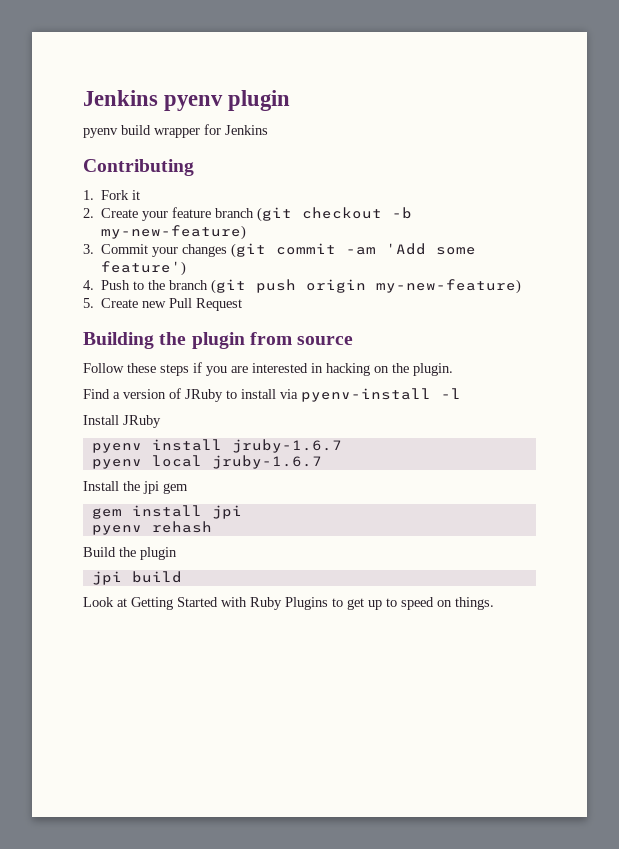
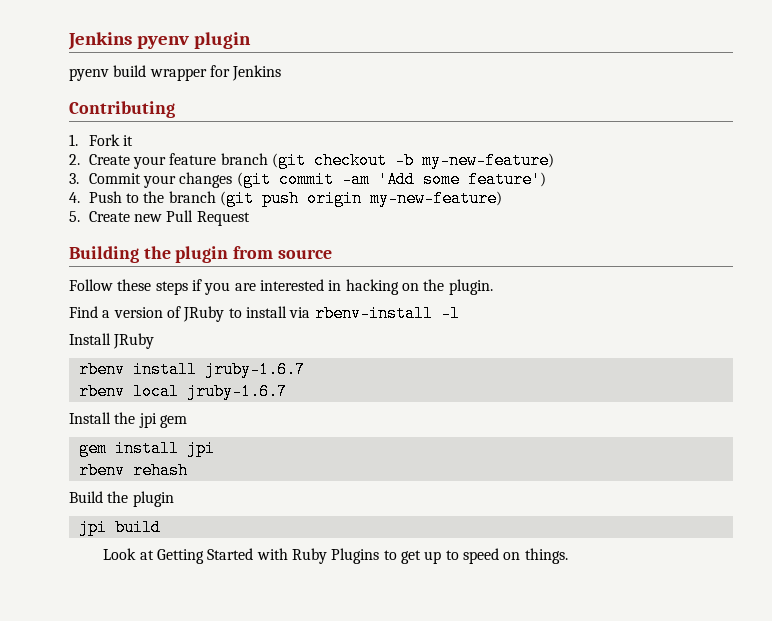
[301,388,431,402] pyenv-install -> [314,305,433,322] rbenv-install
[91,443,142,453] pyenv -> [78,361,125,378] rbenv
[91,459,142,469] pyenv -> [78,383,125,400] rbenv
[91,525,142,535] pyenv -> [78,462,125,479] rbenv

